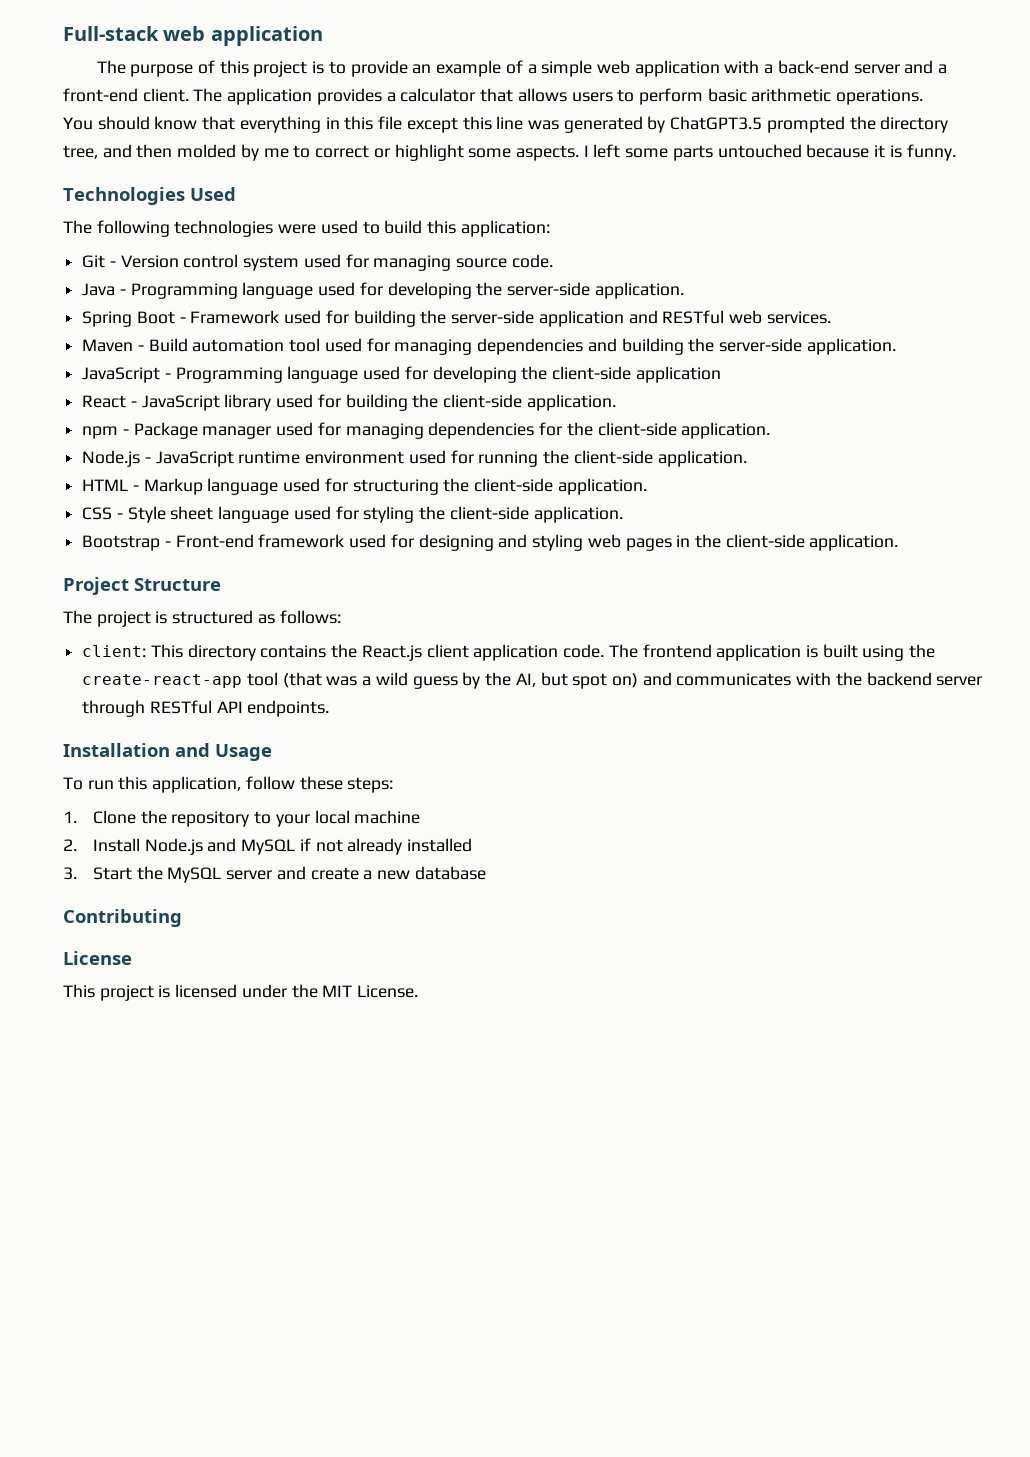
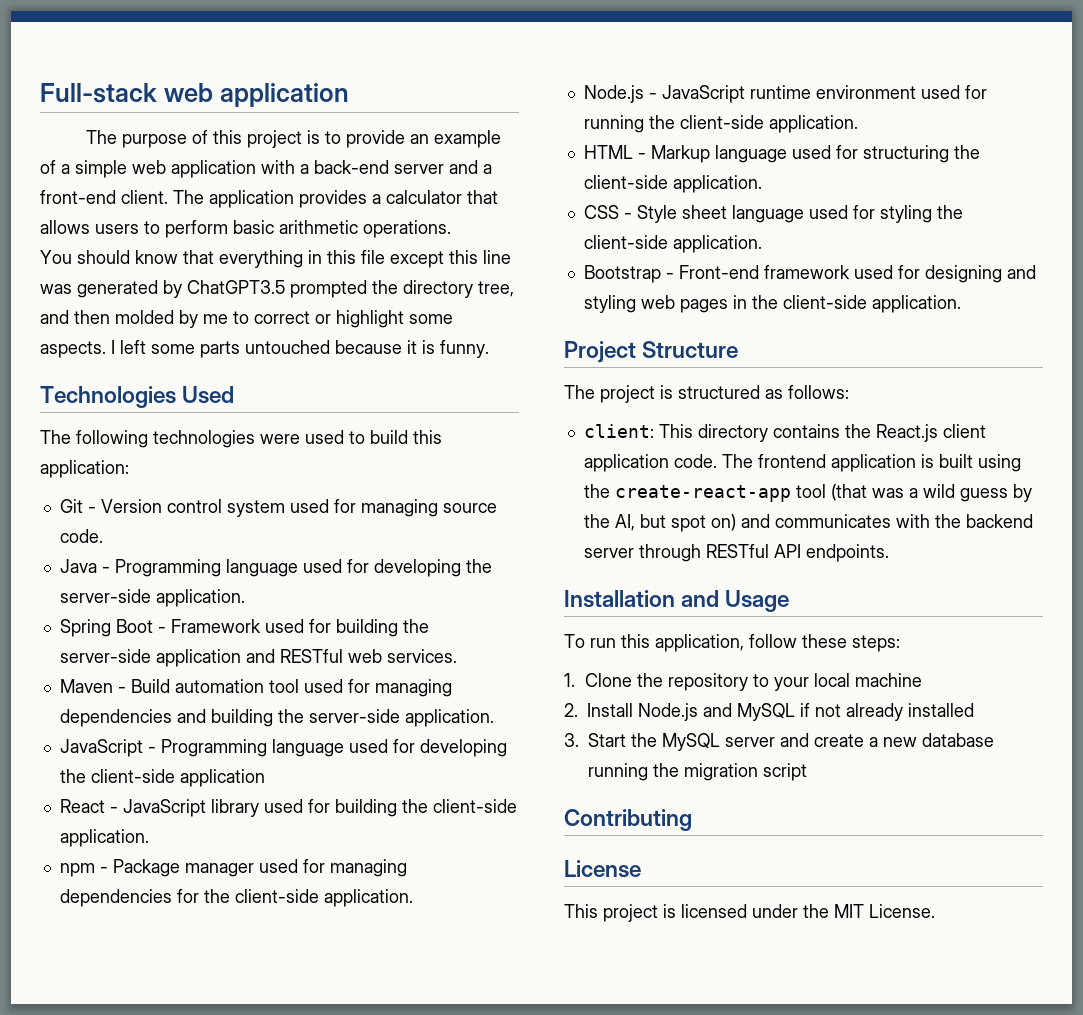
(486, 873) none -> [588,763,807,781] running the migration script

